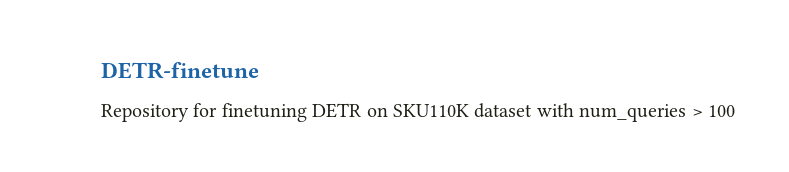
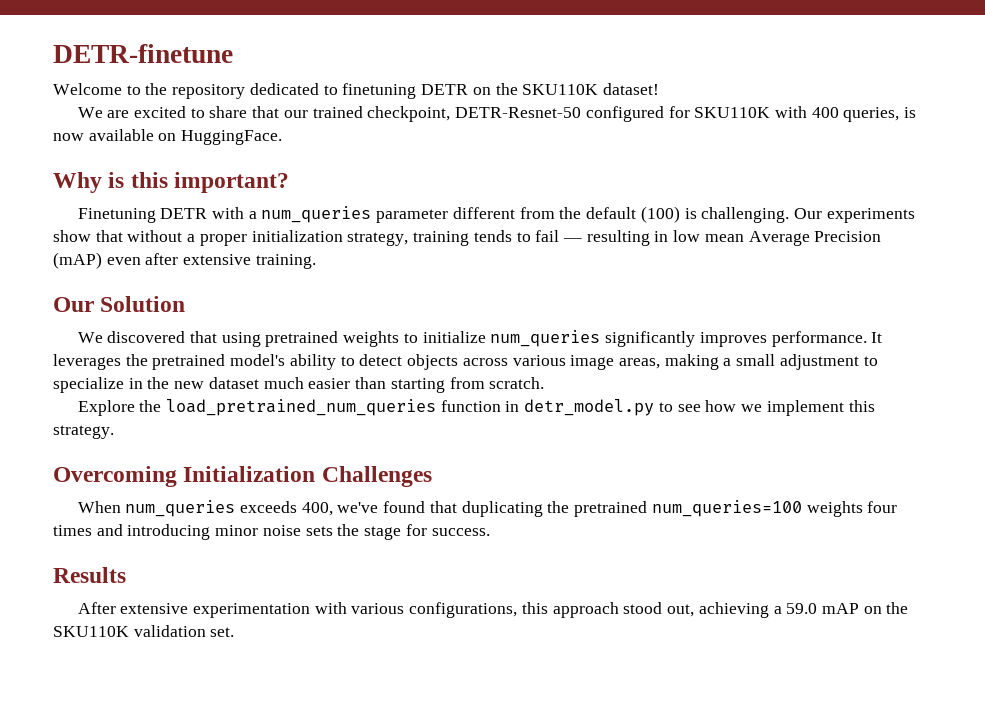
[101,103,735,122] Repository for finetuning DETR on SKU110K dataset with num_queries > 100 -> [53,83,659,99] [77,106,917,122] [53,129,283,145] [53,172,290,193] [77,206,915,223] [53,230,882,246] [53,252,316,269] [53,296,186,312] [77,330,883,347] [53,354,878,370] [53,377,545,393] [77,399,875,416] [53,425,114,439] [53,466,432,487] [77,500,898,517] [53,524,490,540] [53,567,126,583] [77,602,909,618] [53,625,235,637] Welcome to the repository dedicated to finetuning DETR on the SKU110K dataset! // We are excited to share that our trained checkpoint, DETR-Resnet-50 configured for SKU110K with 400 queries, is now available on HuggingFace. // Why is this important? // Finetuning DETR with a num_queries parameter different from the default (100) is challenging. Our experiments show that without a proper initialization strategy, training tends to fail — resulting in low mean Average Precision (mAP) even after extensive training. // Our Solution // We discovered that using pretrained weights to initialize num_queries significantly improves performance. It leverages the pretrained model's ability to detect objects across various image areas, making a small adjustment to specialize in the new dataset much easier than starting from scratch. // Explore the load_pretrained_num_queries function in detr_model.py to see how we implement this strategy. // Overcoming Initialization Challenges // When num_queries exceeds 400, we've found that duplicating the pretrained num_queries=100 weights four times and introducing minor noise sets the stage for success. // Results // After extensive experimentation with various configurations, this approach stood out, achieving a 59.0 mAP on the SKU110K validation set.

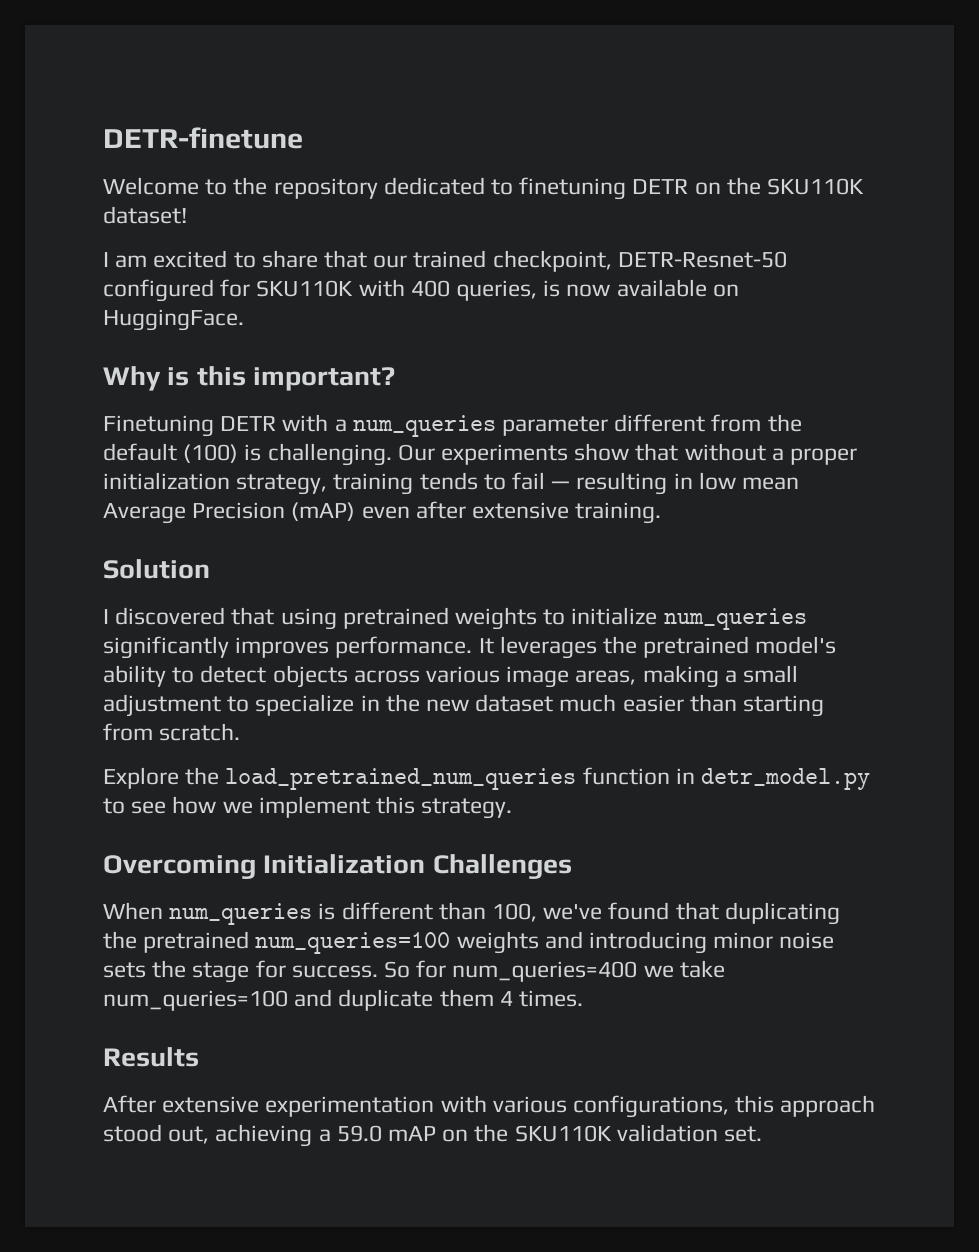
[77,107,130,118] We are -> [103,252,148,268] I am
[53,297,94,312] Our -> (662, 513) none
[77,332,103,343] We -> [103,609,109,624] I
[240,501,333,516] exceeds 400, -> [318,902,538,922] is different than 100,
[867,501,898,513] [53,525,92,536] four times -> (539, 942) none
(490, 532) none -> [384,960,725,982] [103,989,584,1011] So for num_queries=400 we take num_queries=100 and duplicate them 4 times.

